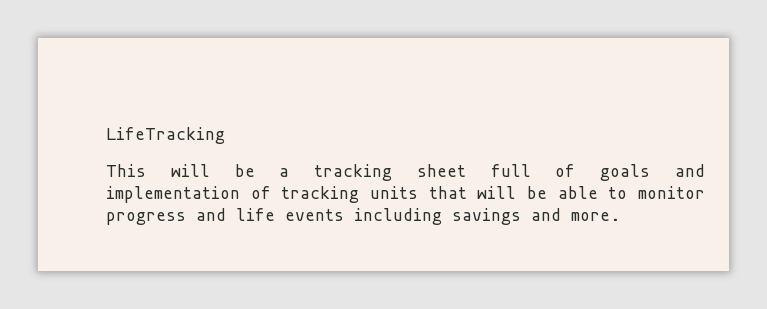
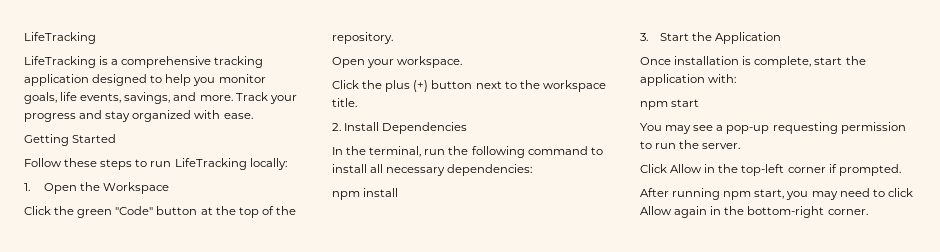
[106,164,705,181] [106,186,706,203] [106,208,620,225] This will be a tracking sheet full of goals and implementation of tracking units that will be able to monitor progress and life events including savings and more. -> [24,56,264,68] [24,74,266,86] [24,92,297,104] [24,110,253,122] [24,134,117,146] [24,158,287,170] [24,182,169,194] [24,206,296,218] [332,32,393,44] [332,56,463,68] [332,80,606,92] [332,98,357,107] [332,122,468,134] [332,146,603,158] [332,164,533,176] [332,188,399,200] [640,32,781,44] [640,56,866,68] [640,74,737,86] [640,99,700,110] [640,122,906,134] [640,140,741,149] [640,164,901,176] [640,188,913,200] [640,206,868,218] LifeTracking is a comprehensive tracking application designed to help you monitor goals, life events, savings, and more. Track your progress and stay organized with ease. // Getting Started // Follow these steps to run LifeTracking locally: // 1. Open the Workspace // Click the green "Code" button at the top of the repository. // Open your workspace. // Click the plus (+) button next to the workspace title. // 2. Install Dependencies // In the terminal, run the following command to install all necessary dependencies: // npm install // 3. Start the Application // Once installation is complete, start the application with: // npm start // You may see a pop-up requesting permission to run the server. // Click Allow in the top-left corner if prompted. // After running npm start, you may need to click Allow again in the bottom-right corner.

